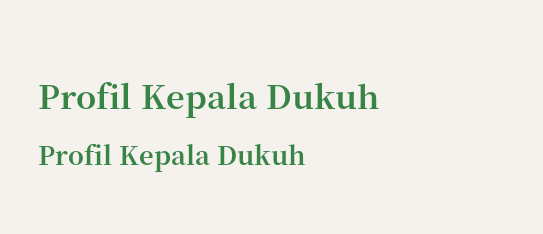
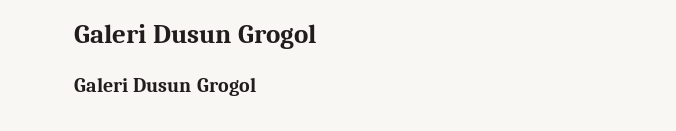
[38,82,379,118] [38,143,306,172] Profil Kepala Dukuh // Profil Kepala Dukuh -> [74,24,317,49] [74,77,256,96] Galeri Dusun Grogol // Galeri Dusun Grogol

